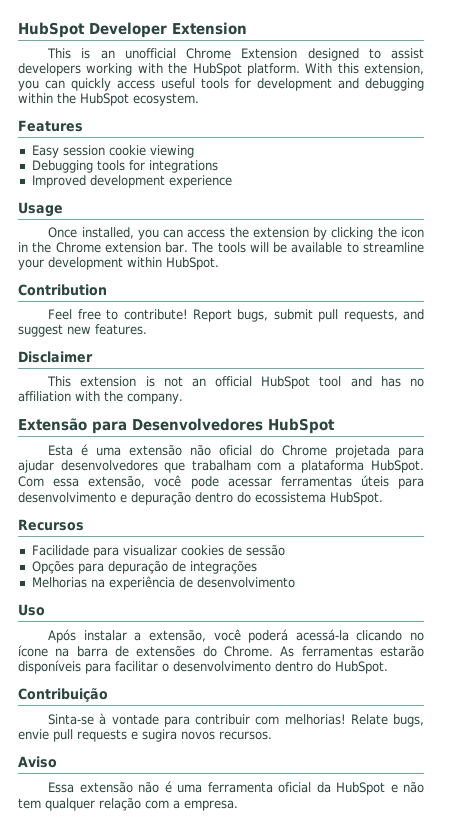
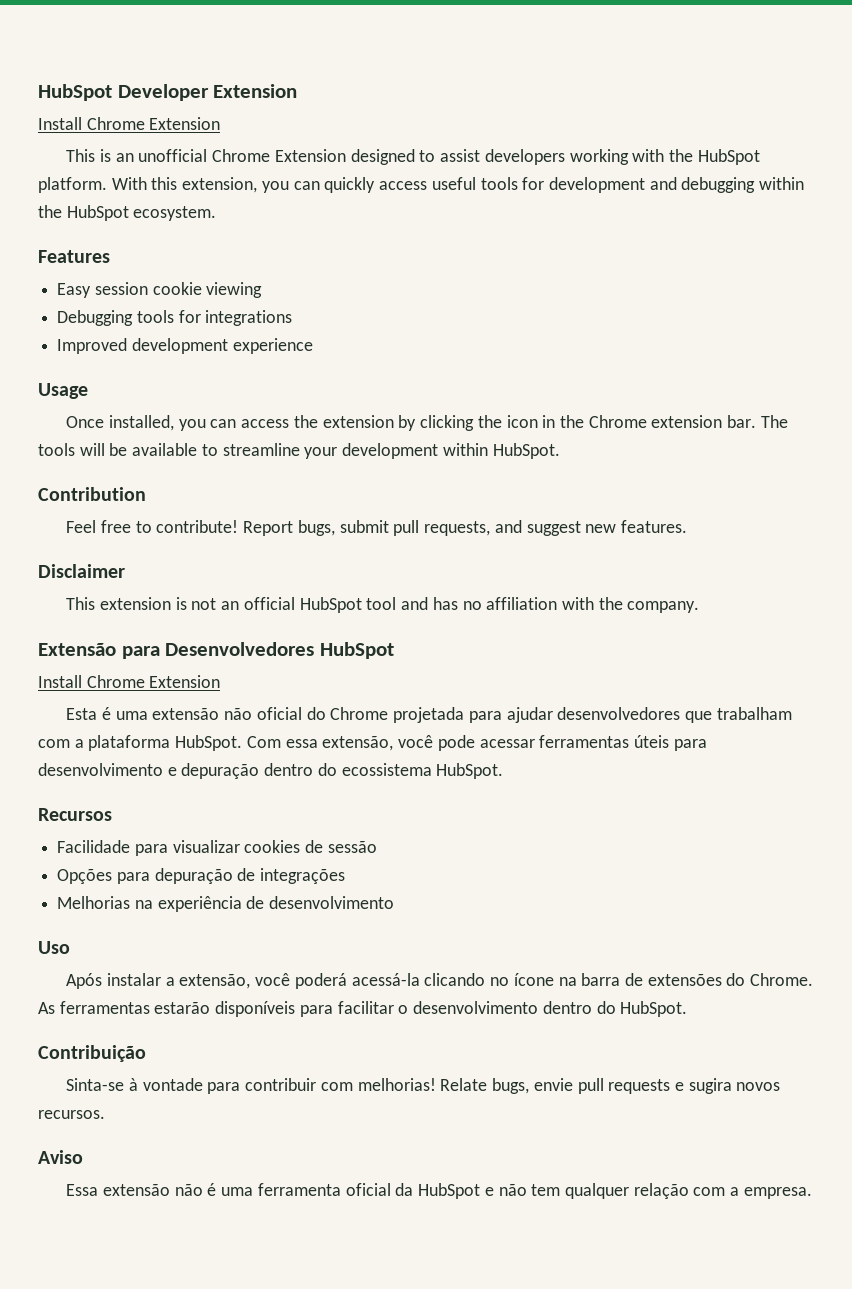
(247, 28) none -> [38,117,221,130] // Install Chrome Extension
(335, 426) none -> [38,675,221,688] // Install Chrome Extension

